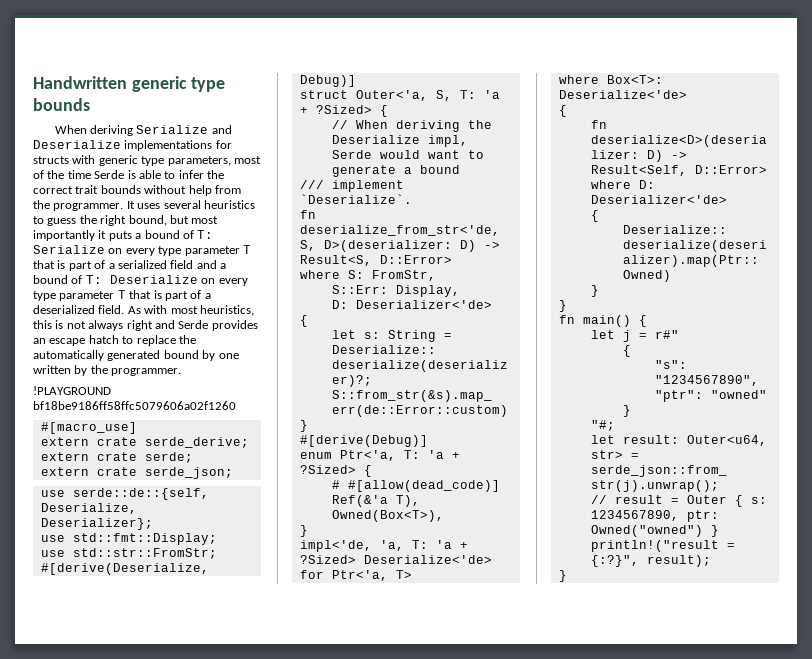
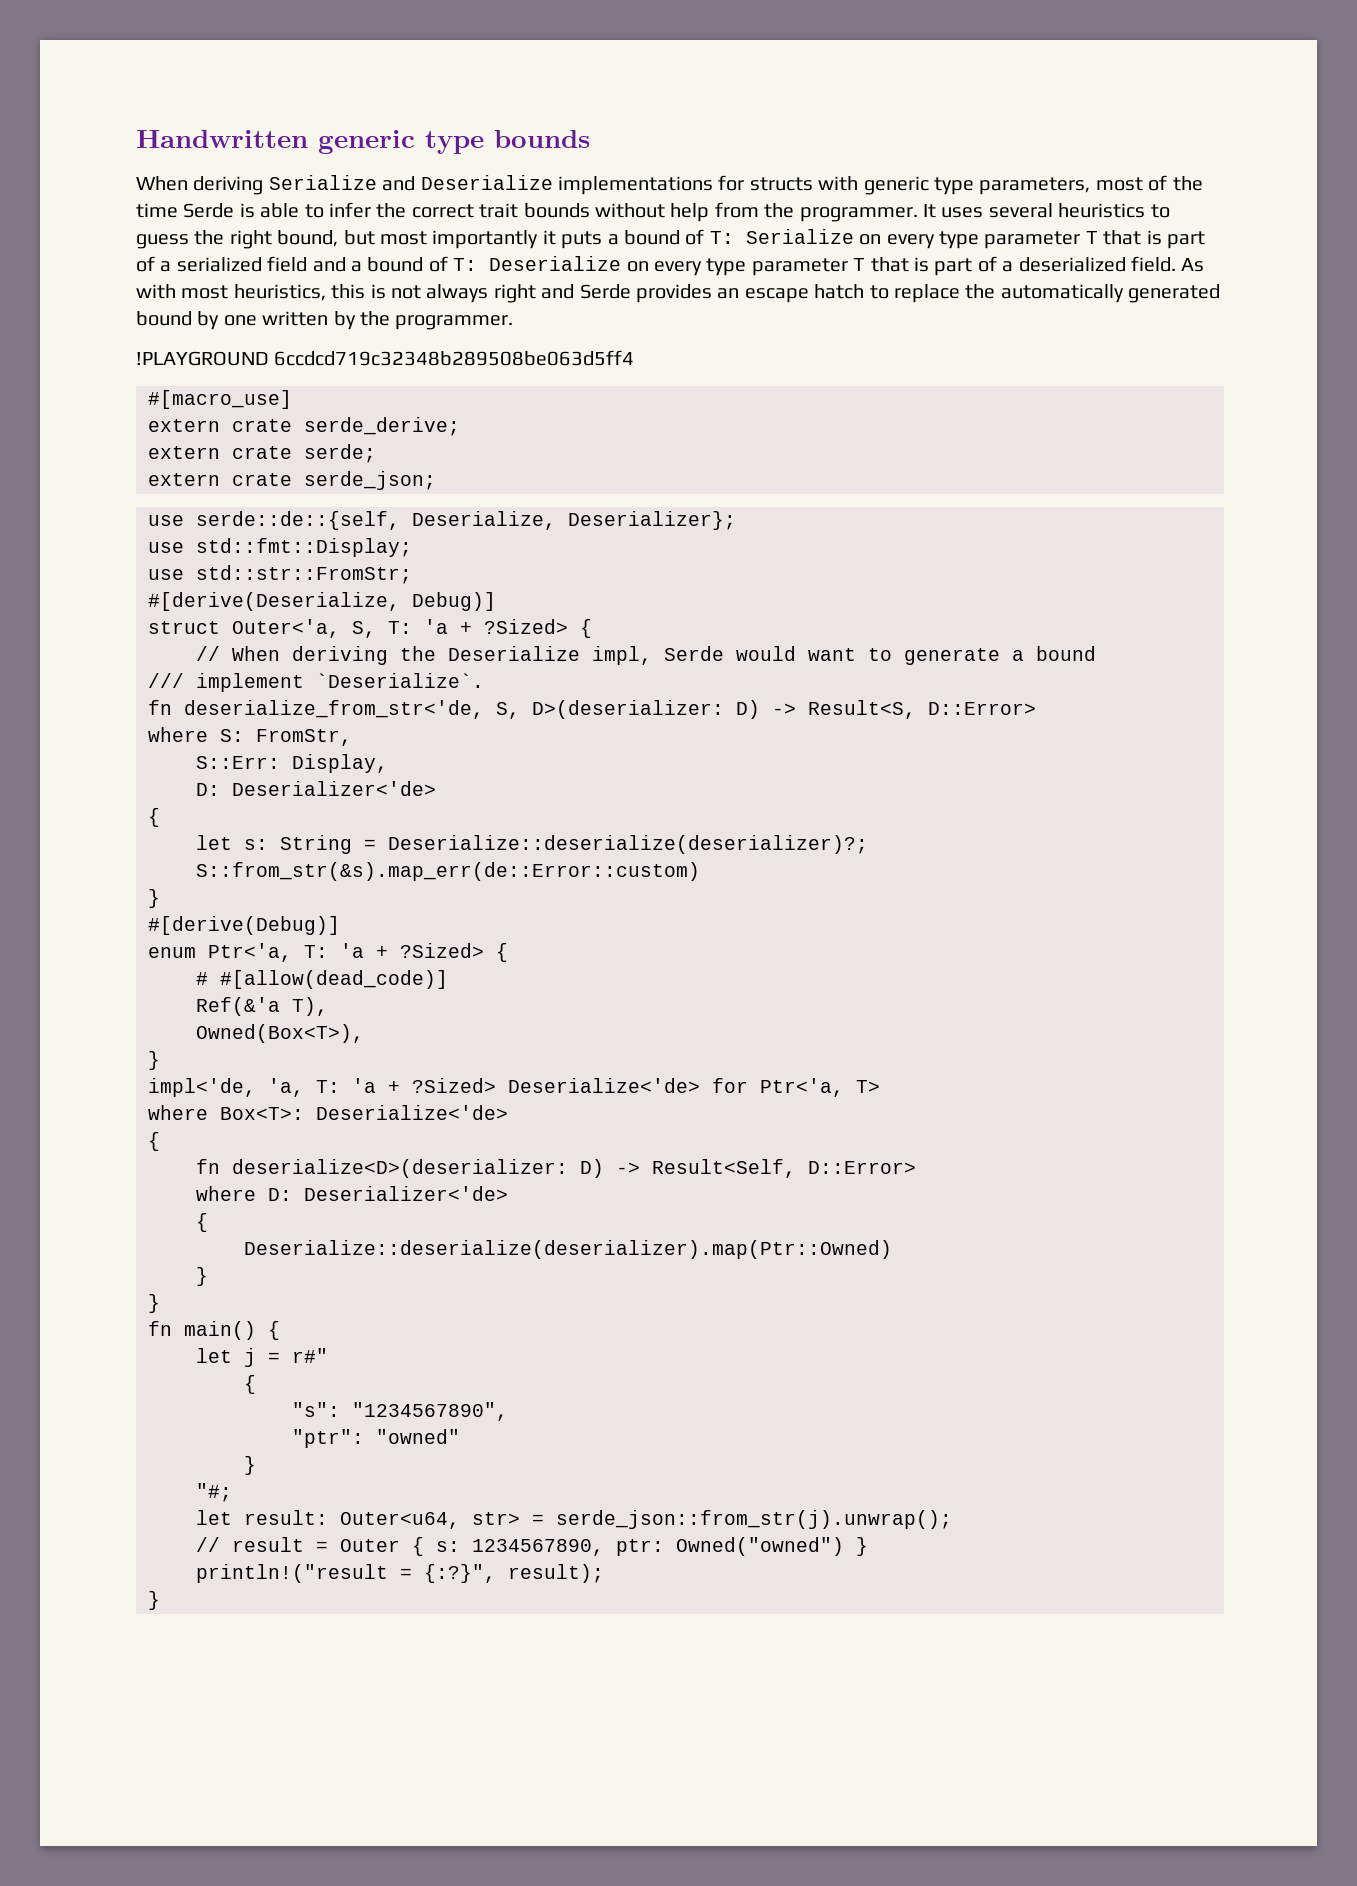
[33,401,236,410] bf18be9186ff58ffc5079606a02f1260 -> [274,350,635,366] 6ccdcd719c32348b289508be063d5ff4

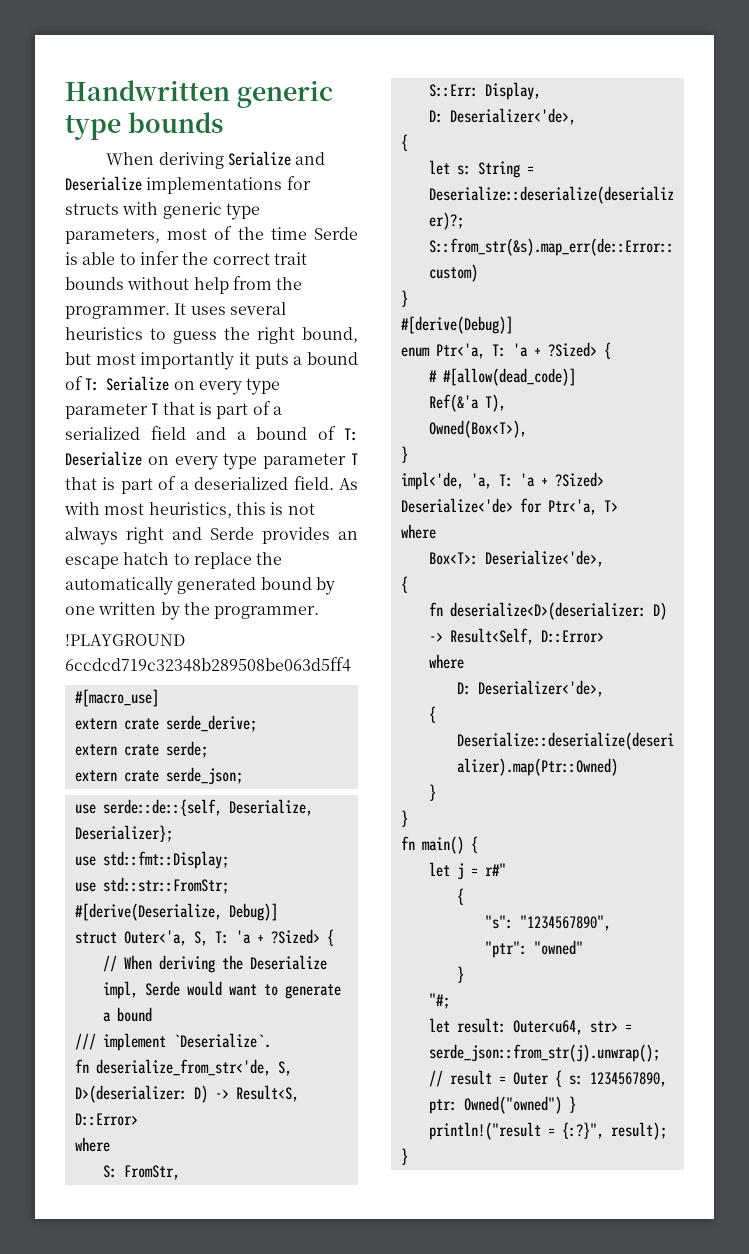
(208, 734) none -> (110, 1144) //
[232,781,436,796] Deserializer<'de> -> [449,108,576,125] Deserializer<'de>,
[220,1105,508,1120] Box<T>: Deserialize<'de> -> [428,550,604,567] // Box<T>: Deserialize<'de>,
[268,1186,508,1201] D: Deserializer<'de> -> [456,680,604,697] // D: Deserializer<'de>,

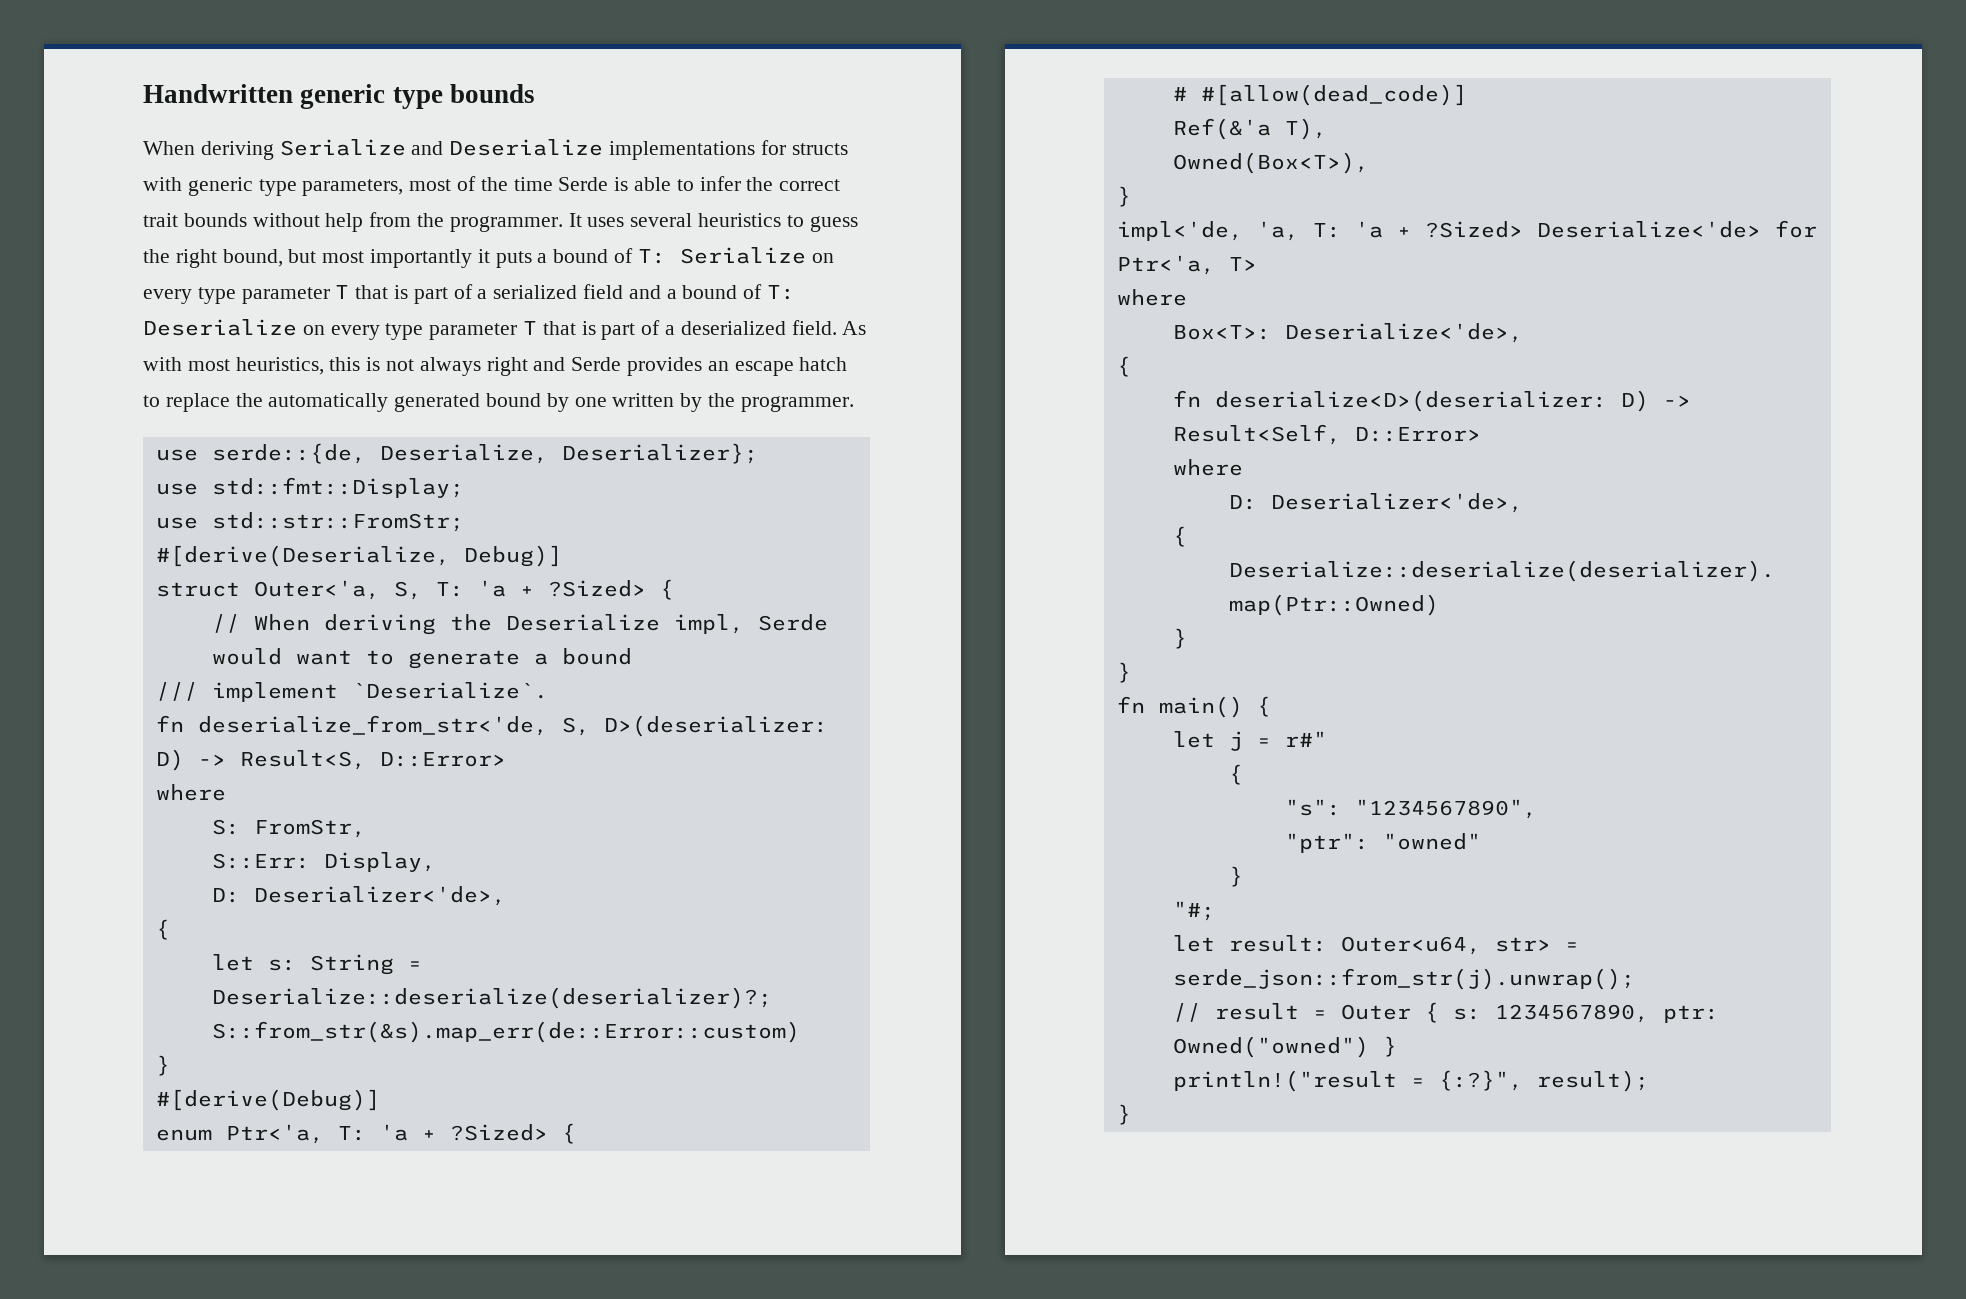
[65,634,185,646] [65,657,351,672] [74,689,159,707] [74,715,257,732] [74,741,208,758] [74,767,243,785] [74,799,222,816] // !PLAYGROUND 6ccdcd719c32348b289508be063d5ff4 // #[macro_use] // extern crate serde_derive; // extern crate serde; // extern crate serde_json; // use serde::de::{self, -> [155,443,366,464] // use serde::{de,

